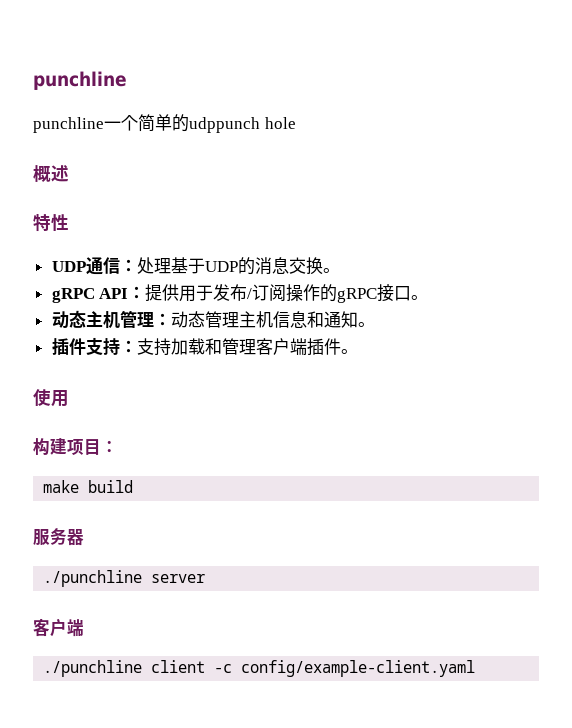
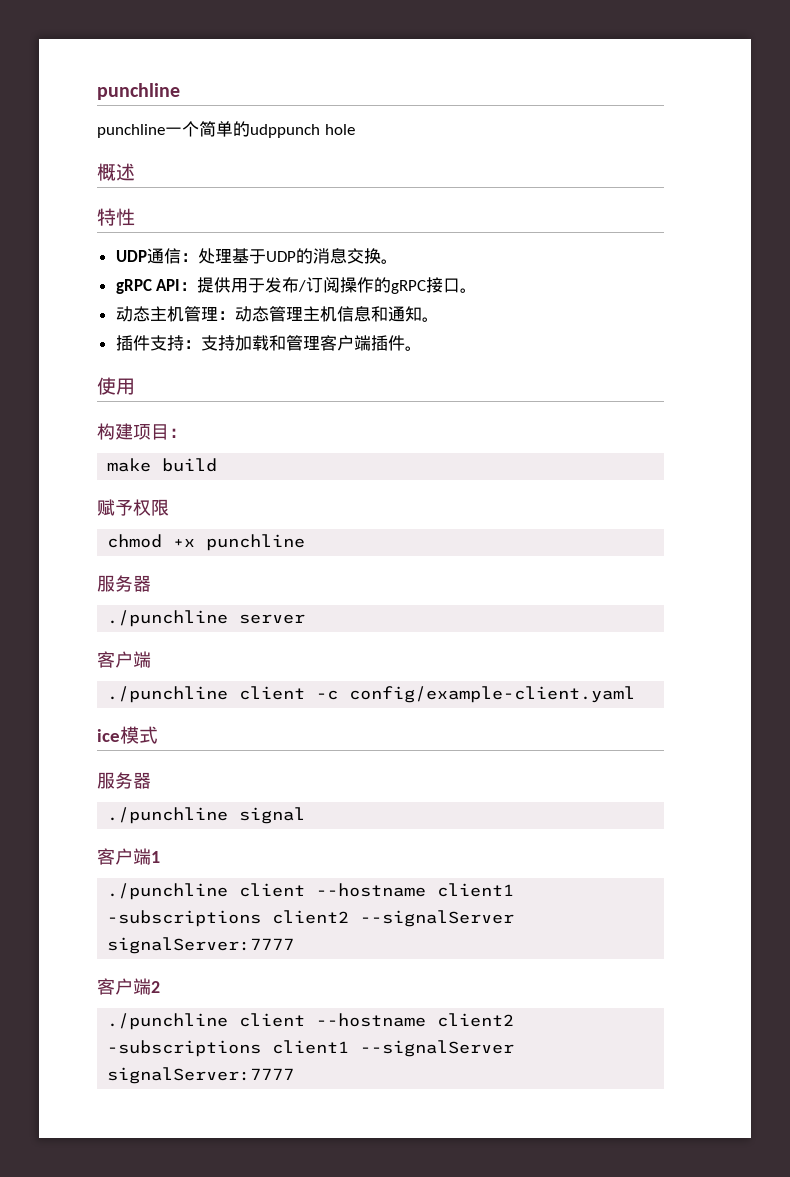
(134, 486) none -> [97,499,169,516] [107,534,306,551] // 赋予权限 // chmod +x punchline
(476, 668) none -> [97,726,158,744] [97,772,151,789] [107,807,306,824] [97,848,160,865] [107,883,515,900] [107,910,515,927] [107,937,295,954] [97,978,160,995] [107,1013,515,1030] [107,1040,515,1057] [107,1067,295,1084] // ice模式 // 服务器 // ./punchline signal // 客户端1 // ./punchline client --hostname client1 -subscriptions client2 --signalServer signalServer:7777 // 客户端2 // ./punchline client --hostname client2 -subscriptions client1 --signalServer signalServer:7777

